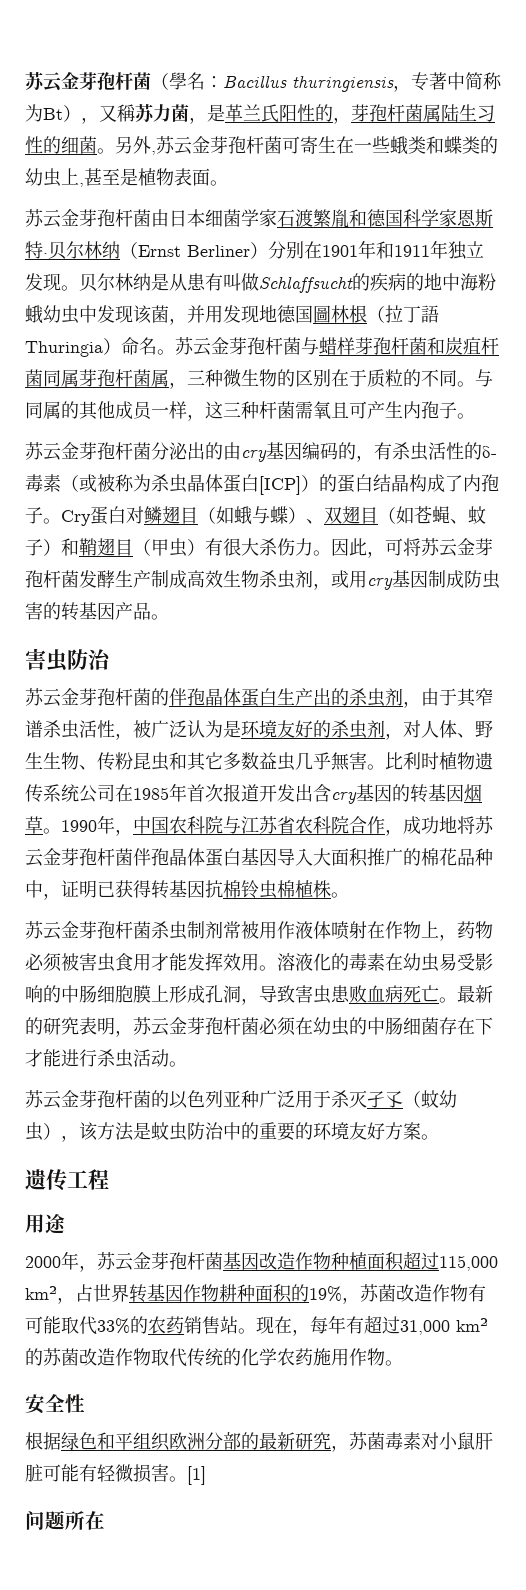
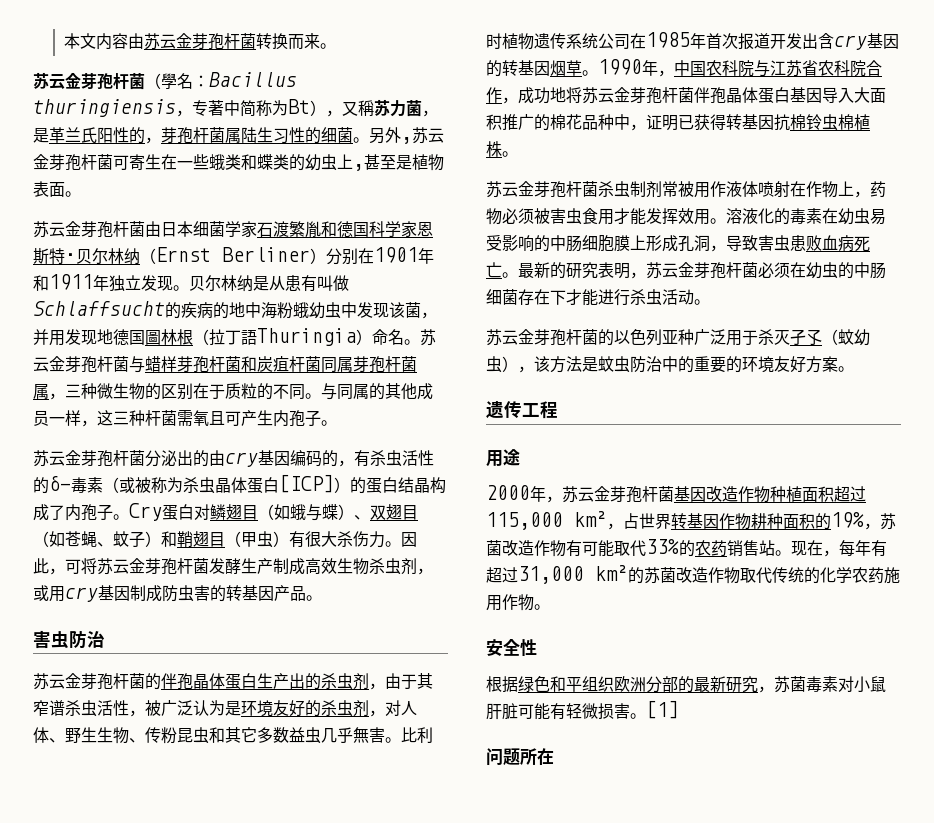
(25, 81) none -> [64,33,337,50] 本文内容由苏云金芽孢杆菌转换而来。 //

